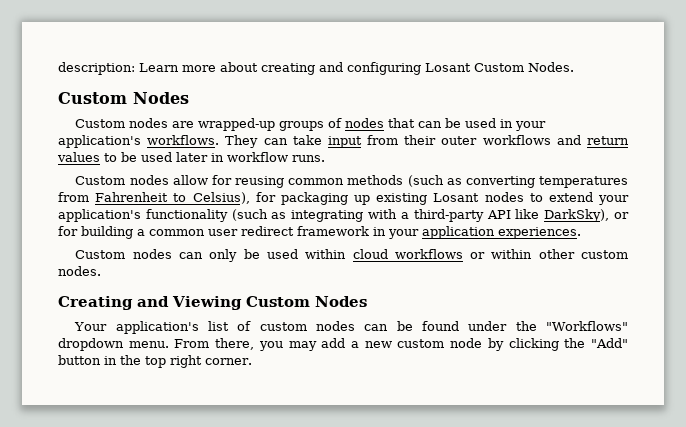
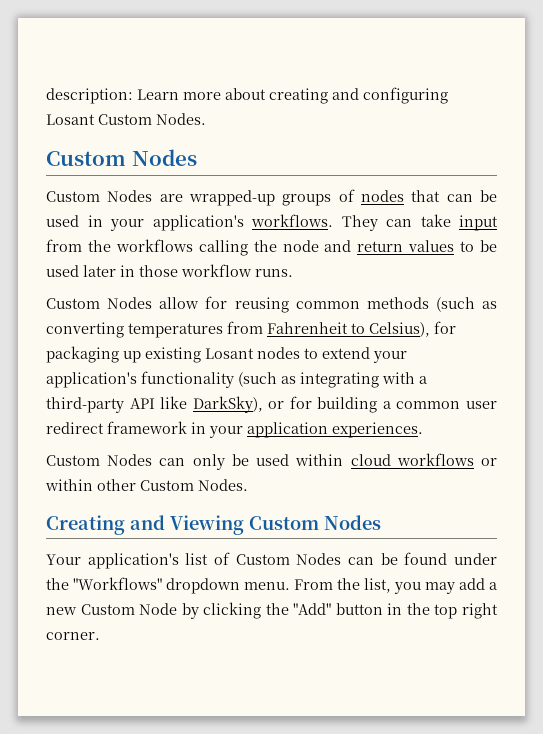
[129,118,169,128] nodes -> [107,190,153,202] Nodes
[404,135,551,145] their outer workflows -> [87,239,319,256] the workflows calling the node
(224, 157) none -> [139,265,178,277] those
[129,175,169,185] nodes -> [107,297,153,309] Nodes
[132,249,172,259] nodes -> [107,454,153,466] Nodes
[580,250,628,259] [58,266,101,276] custom nodes. -> [140,479,248,491] Custom Nodes.
[259,321,356,331] custom nodes -> [235,553,342,565] Custom Nodes
[215,338,255,350] there, -> [337,578,391,593] the list,
[397,338,483,348] custom node -> [80,603,178,615] Custom Node

